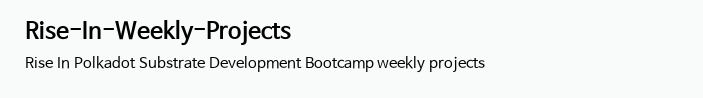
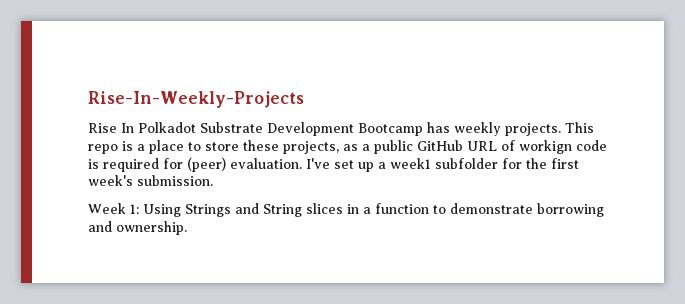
[377,56,486,73] weekly projects -> [427,122,594,136] [88,140,607,154] [88,157,579,172] [88,175,213,186] [88,203,604,217] [88,221,187,235] has weekly projects. This repo is a place to store these projects, as a public GitHub URL of workign code is required for (peer) evaluation. I've set up a week1 subfolder for the first week's submission. // Week 1: Using Strings and String slices in a function to demonstrate borrowing and ownership.

